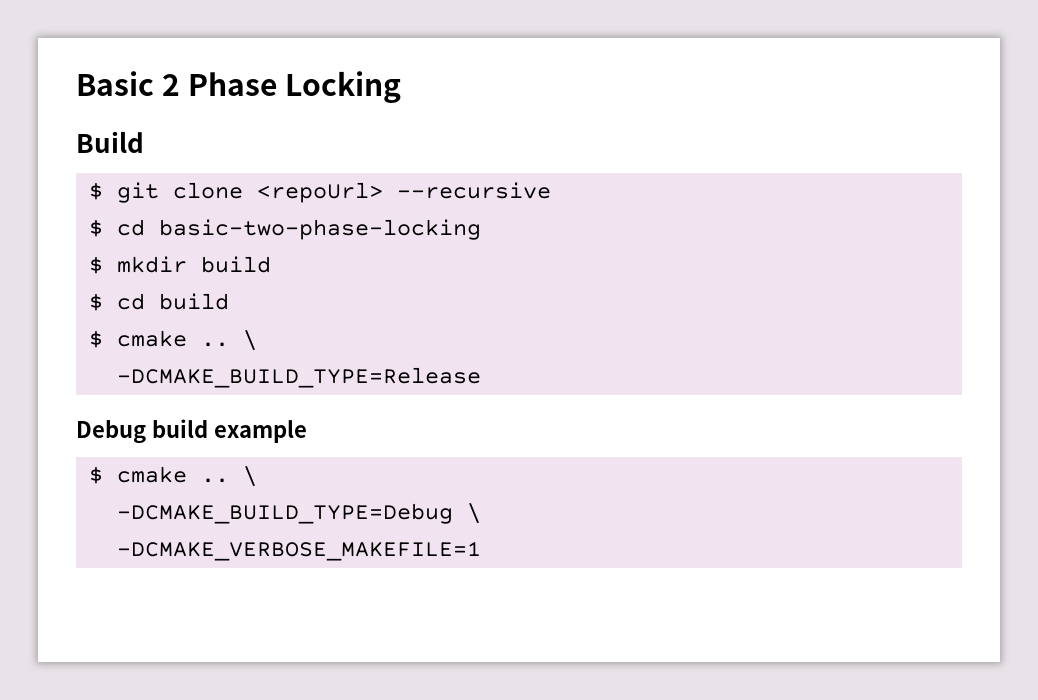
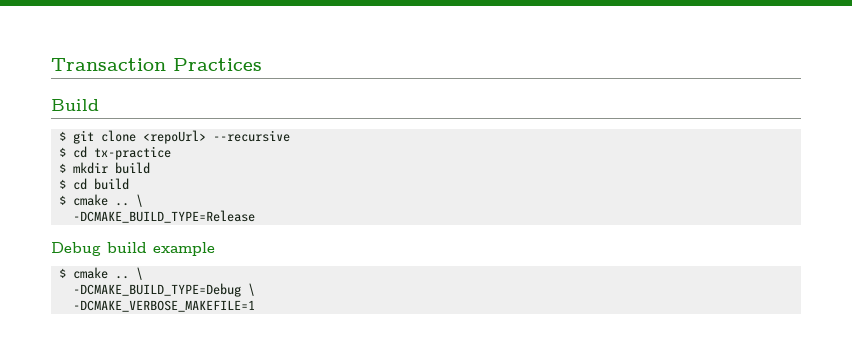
[76,71,402,103] Basic 2 Phase Locking -> [51,58,262,71] Transaction Practices
[158,219,481,240] basic-two-phase-locking -> [93,146,171,160] tx-practice

